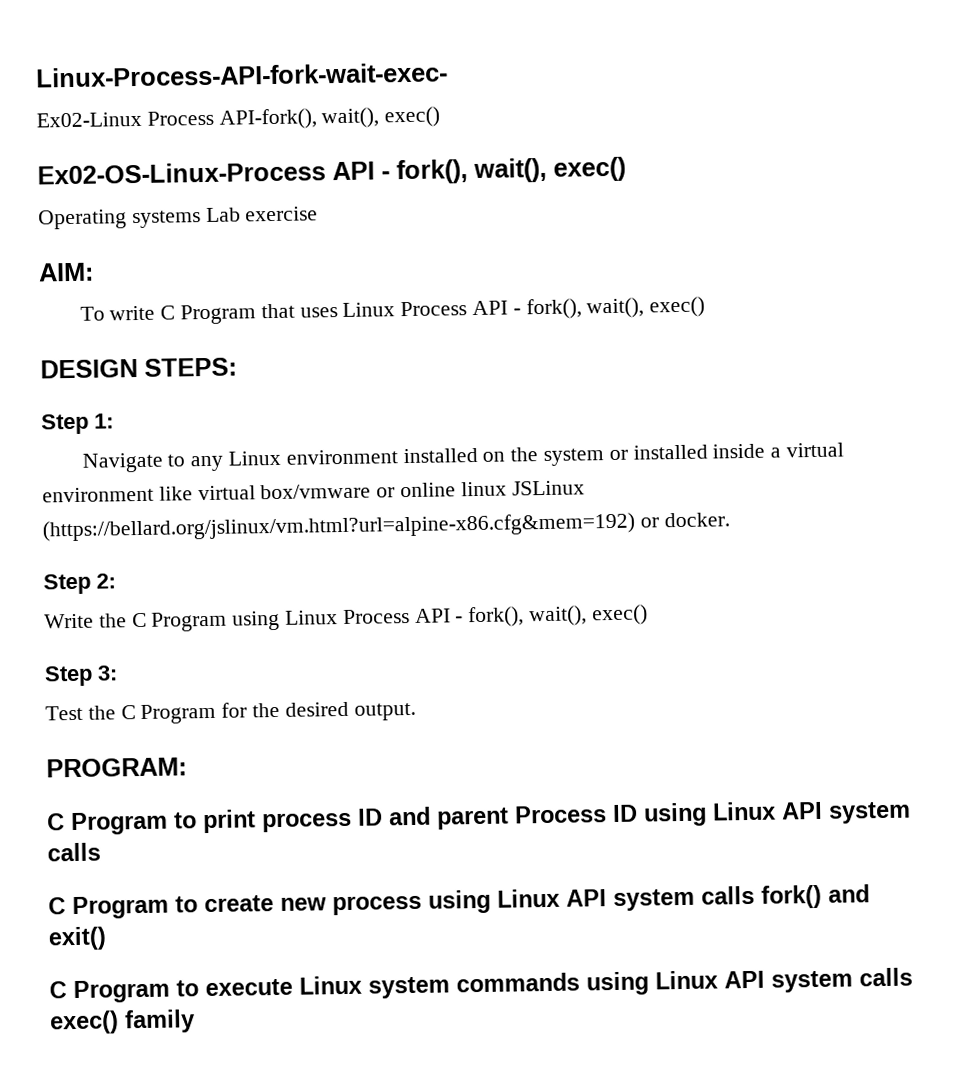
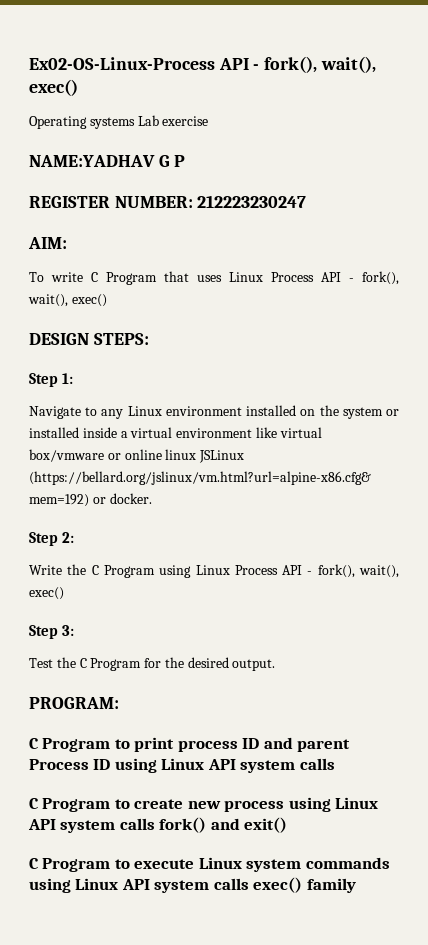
[35,62,448,88] [36,106,441,130] Linux-Process-API-fork-wait-exec- // Ex02-Linux Process API-fork(), wait(), exec() // -> (29, 63) none
(319, 214) none -> [29,155,186,167] [29,195,307,208] // NAME:YADHAV G P // REGISTER NUMBER: 212223230247

